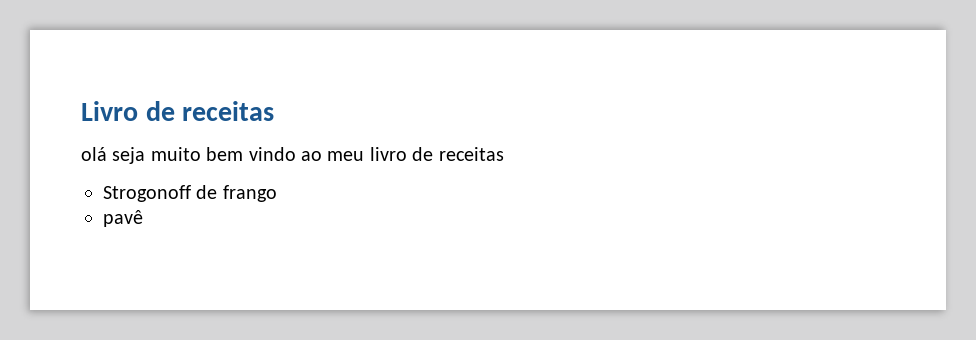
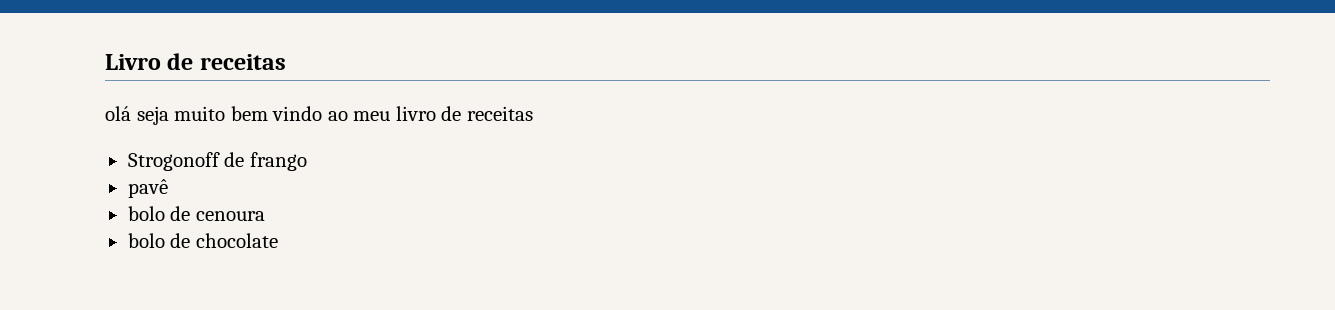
(143, 218) none -> [127,206,265,221] [127,233,278,248] // bolo de cenoura // bolo de chocolate

